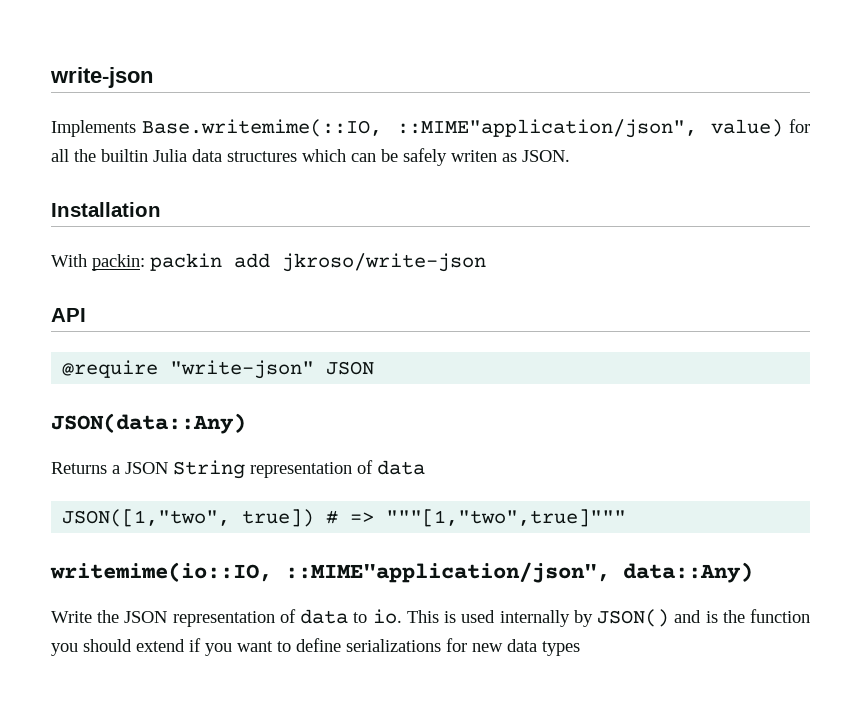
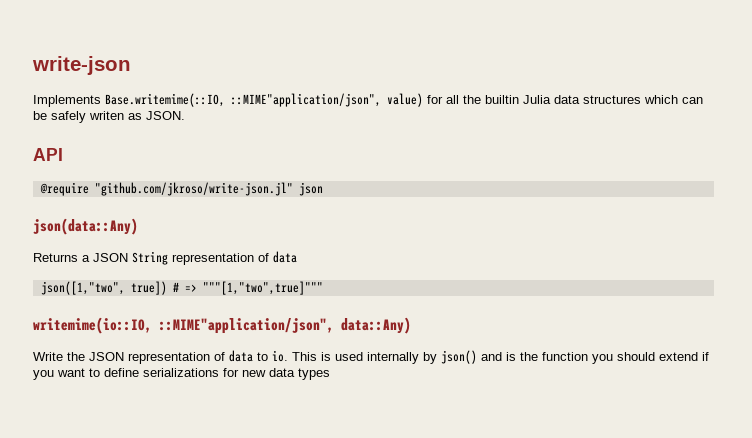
[51,202,161,217] [51,253,486,272] // Installation // With packin: packin add jkroso/write-json -> (185, 115) none
[170,360,375,379] [51,413,246,434] "write-json" JSON // JSON(data::Any) -> [94,182,323,196] [33,218,138,235] "github.com/jkroso/write-json.jl" json // json(data::Any)
[62,509,231,527] JSON([1,"two", -> [40,281,125,295] json([1,"two",
[597,609,670,627] JSON() -> [441,350,477,364] json()

